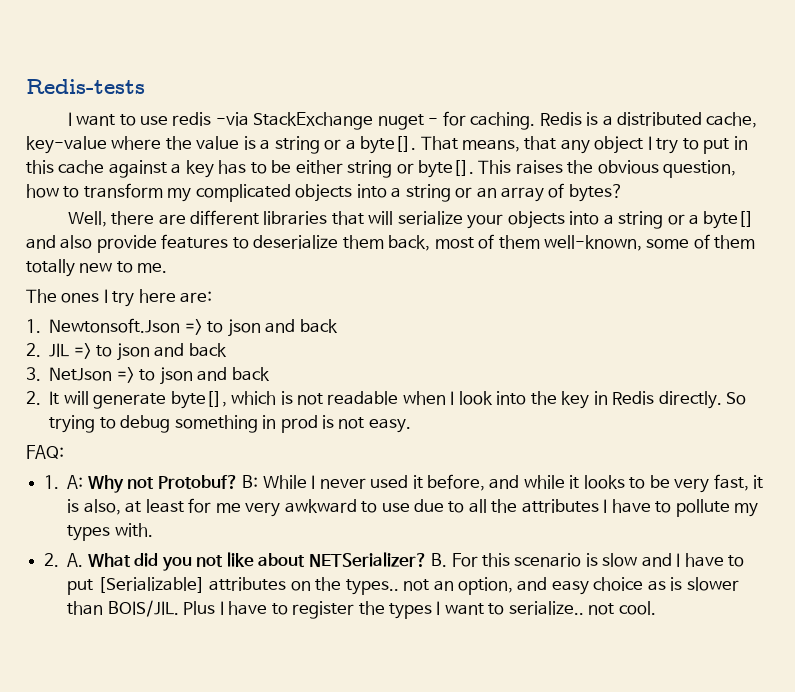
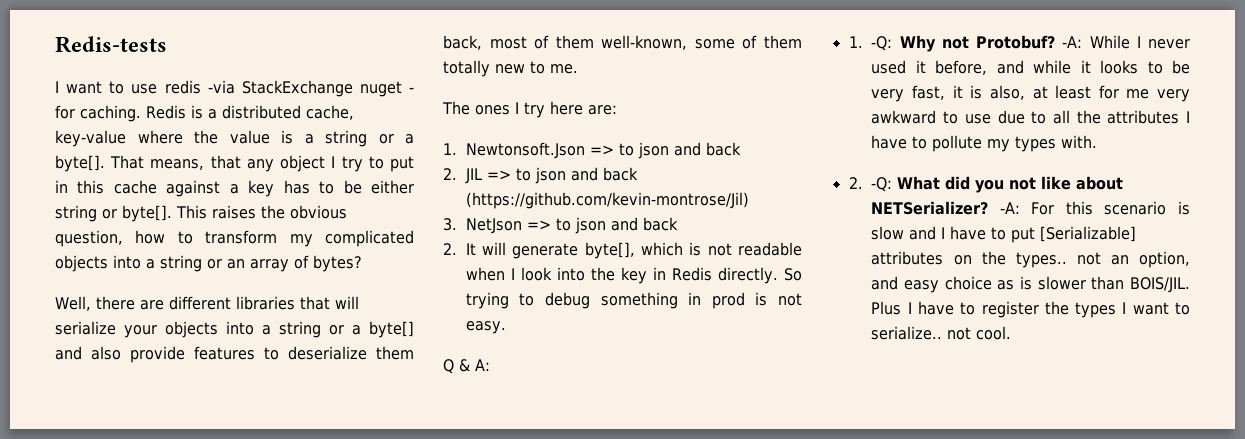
(227, 350) none -> [465,192,749,209] (https://github.com/kevin-montrose/Jil)
[26,445,64,459] [44,475,84,489] FAQ: // 1. A: -> [443,359,490,374] [848,36,893,51] Q & A: // 1. -Q:
[242,475,259,488] B: -> [1062,36,1083,48] -A:
[67,553,84,567] A. -> [871,177,893,192] -Q:
[431,553,448,567] B. -> [999,202,1020,214] -A:

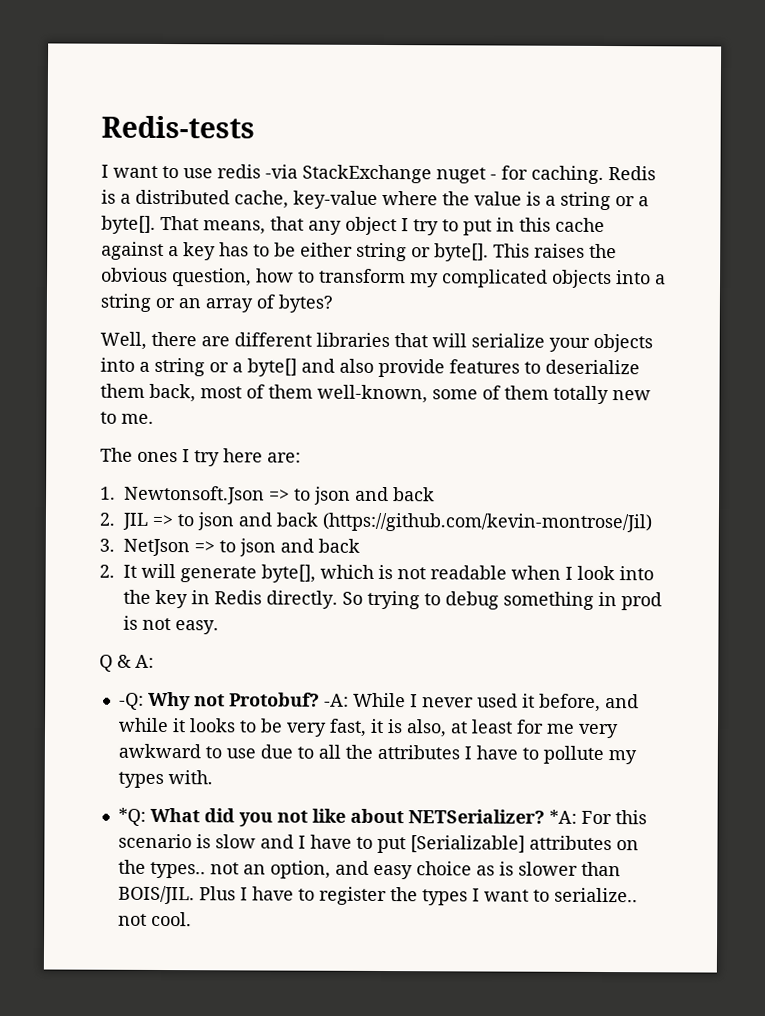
[848,36,863,48] 1. -> (154, 661) none
[848,177,893,192] 2. -Q: -> [117,807,146,826] *Q:
[999,202,1020,214] -A: -> [548,809,577,824] *A:

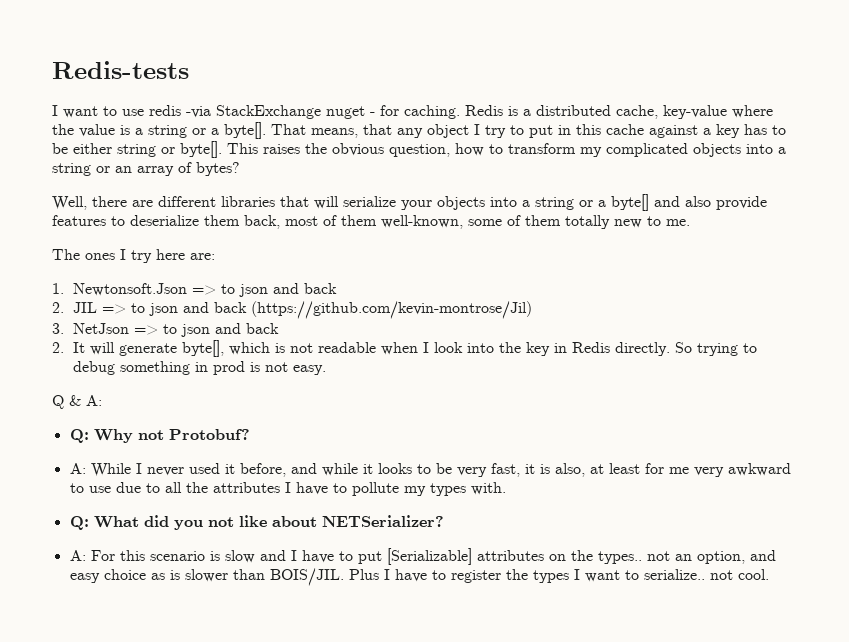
[118,692,144,710] -Q: -> [69,429,89,443] Q:
[323,693,349,707] -A: -> [69,463,86,474] // A:
[117,807,146,826] *Q: -> [69,516,89,530] Q:
[548,809,577,824] *A: -> [69,550,86,561] // A:

